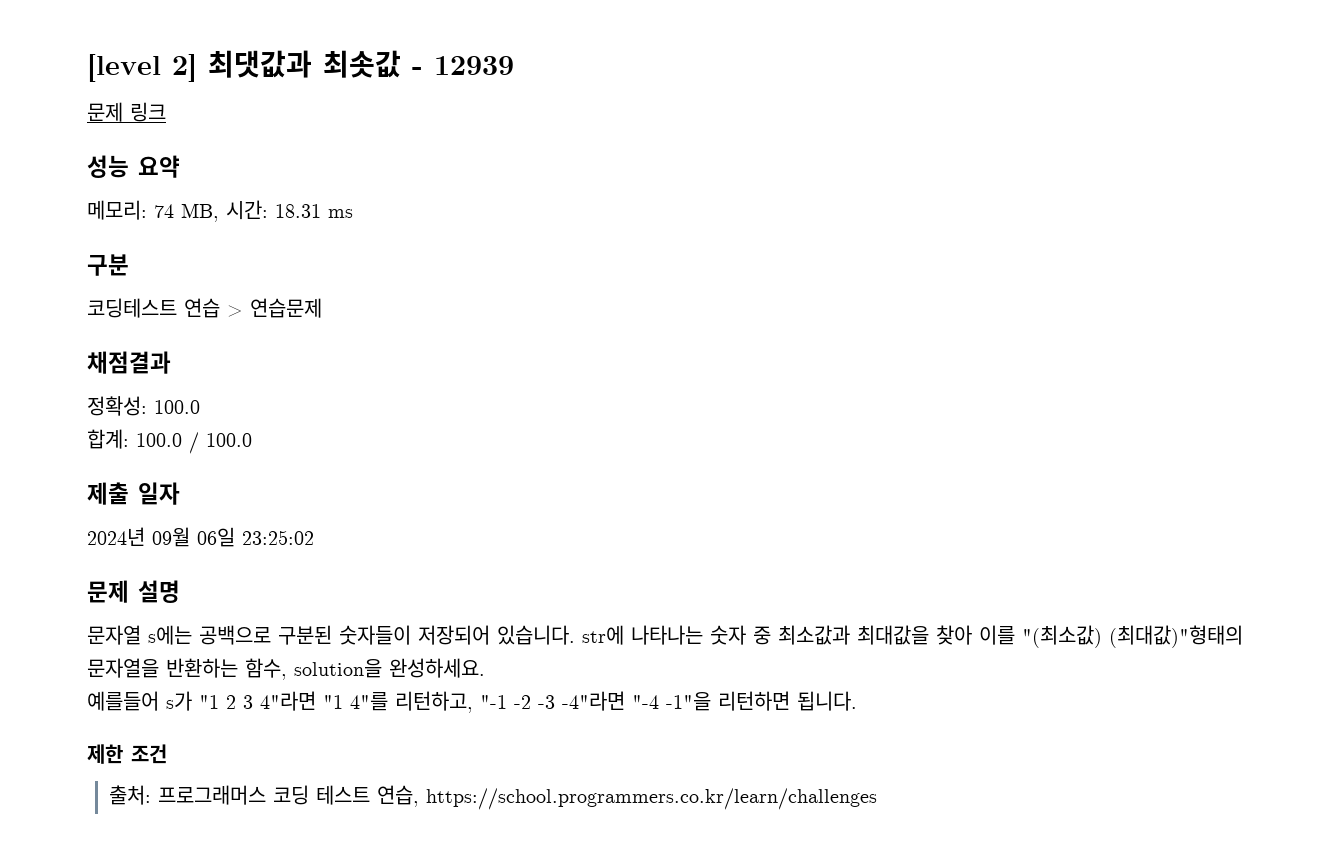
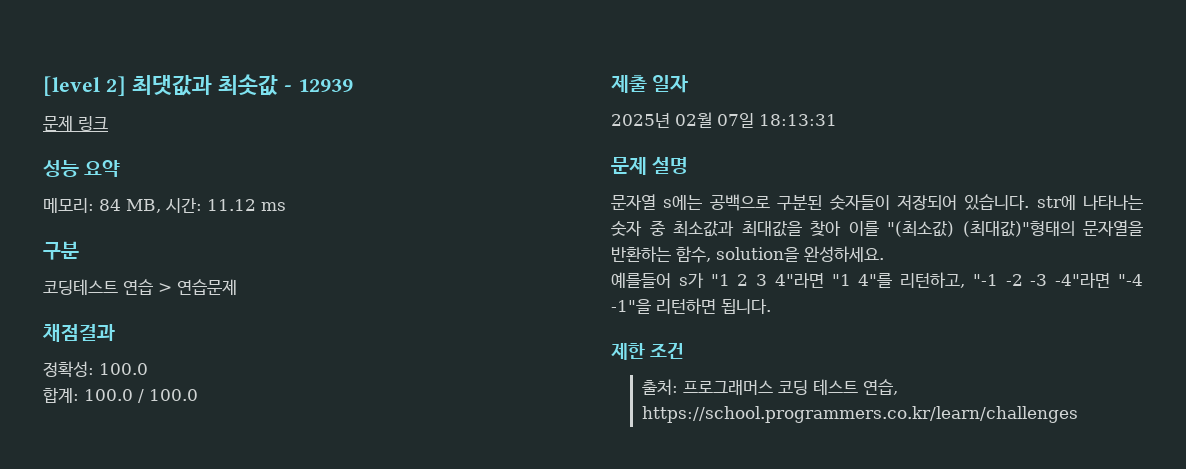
[154,204,174,218] 74 -> [99,199,121,211] 84
[275,204,321,218] 18.31 -> [207,199,256,211] 11.12
[87,527,314,547] 2024년 09월 06일 23:25:02 -> [611,112,837,128] 2025년 02월 07일 18:13:31

